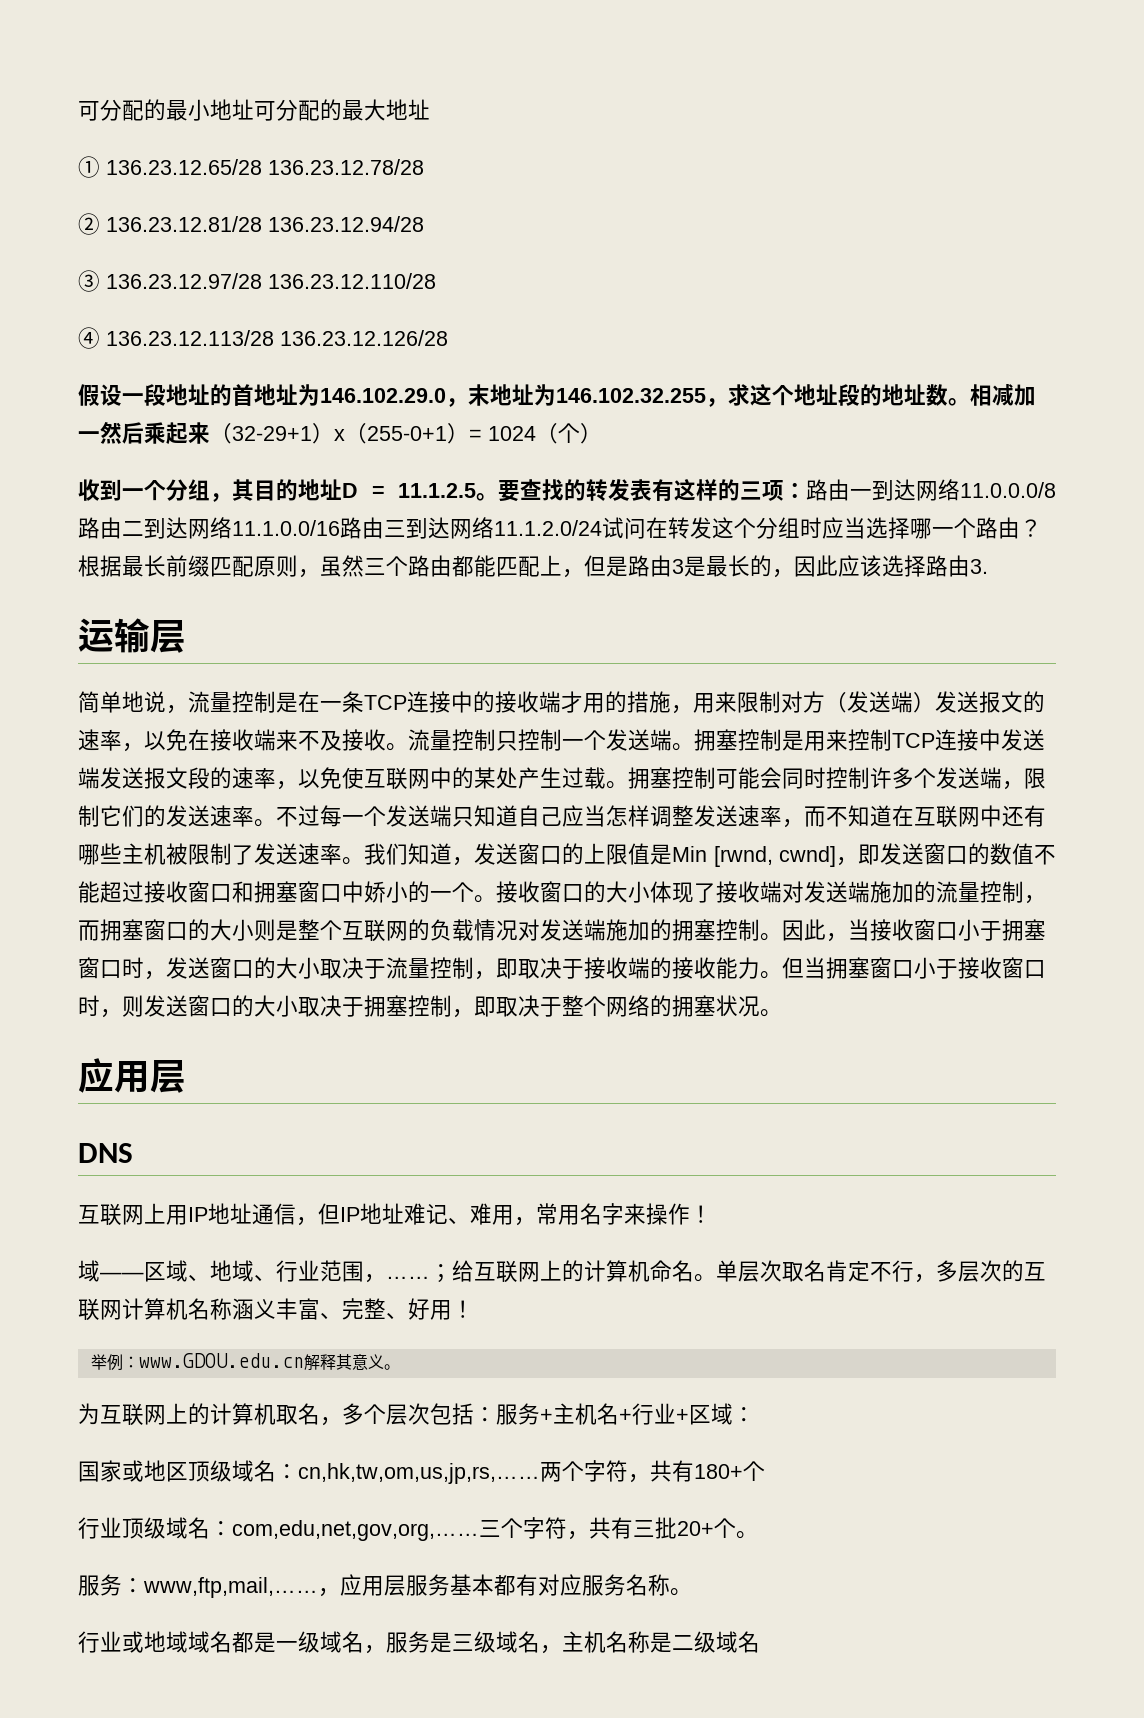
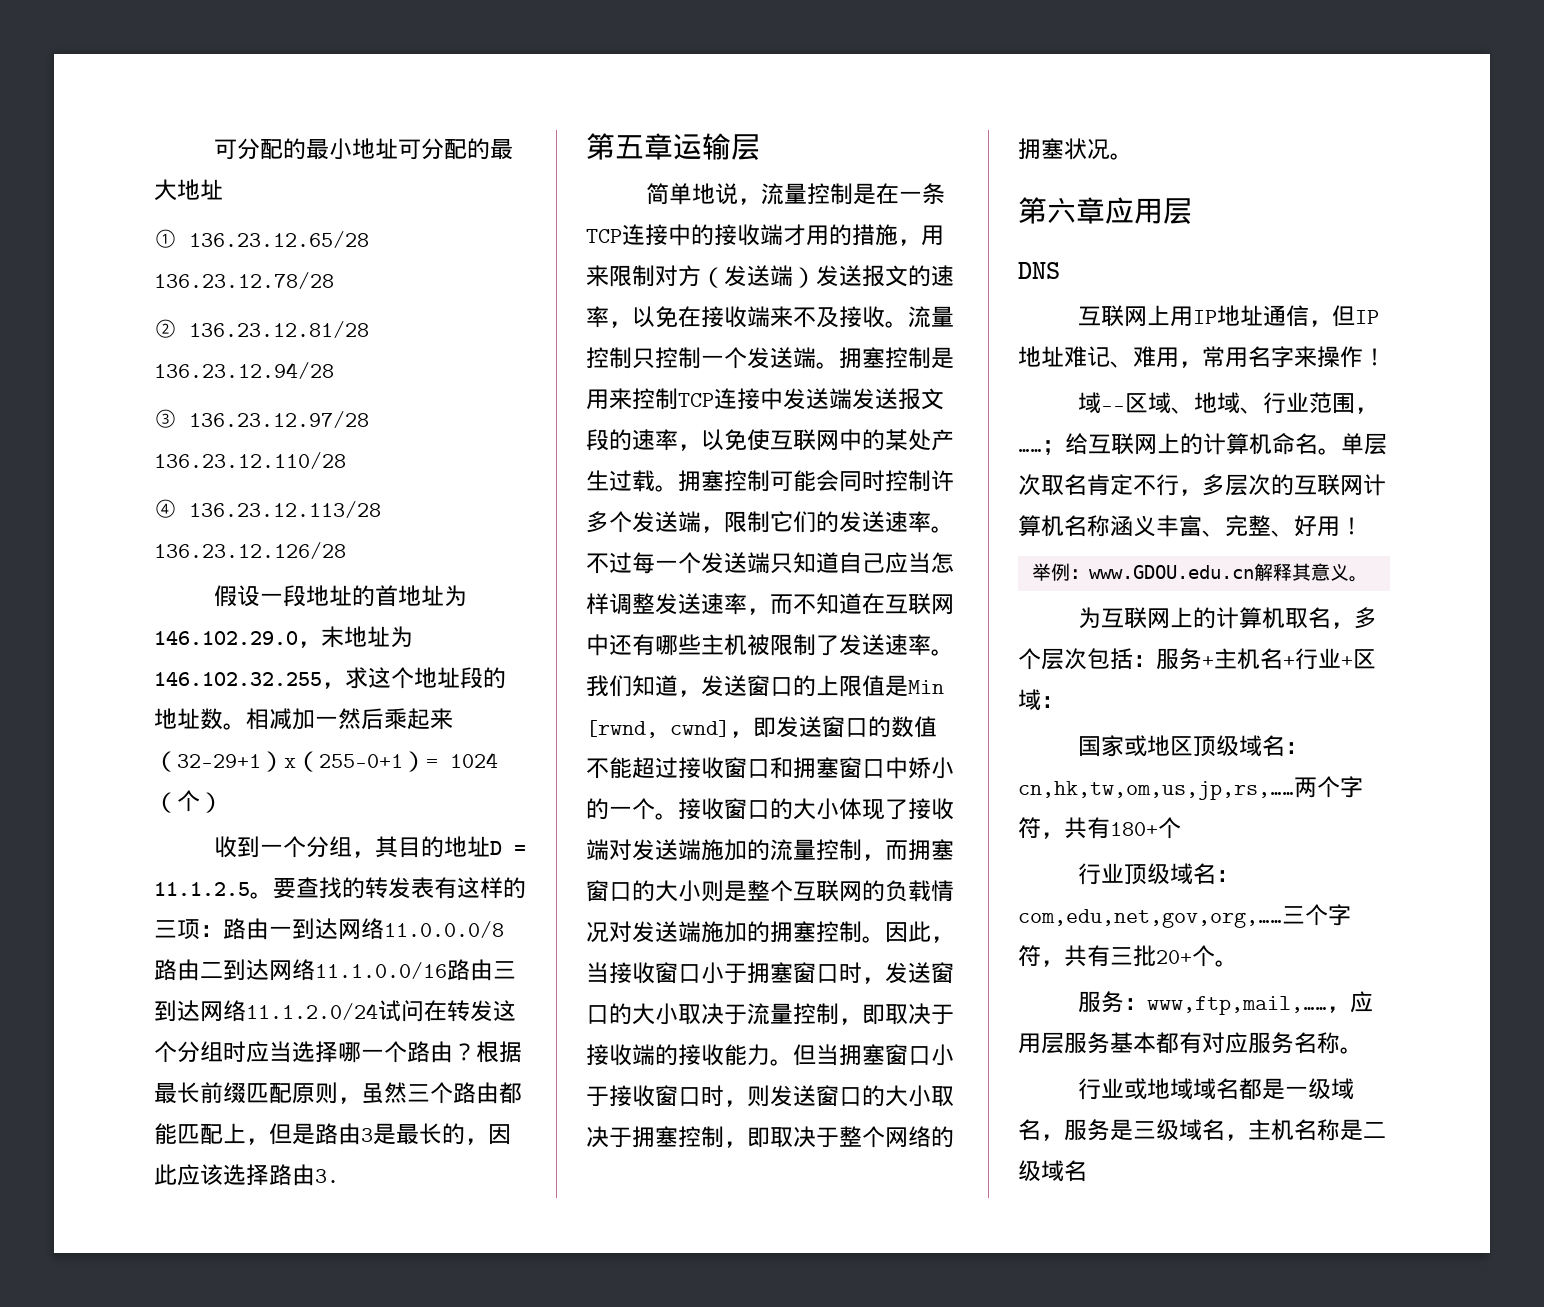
(988, 566) none -> [586,133,673,160] 第五章
(782, 1013) none -> [1018,197,1105,224] 第六章

